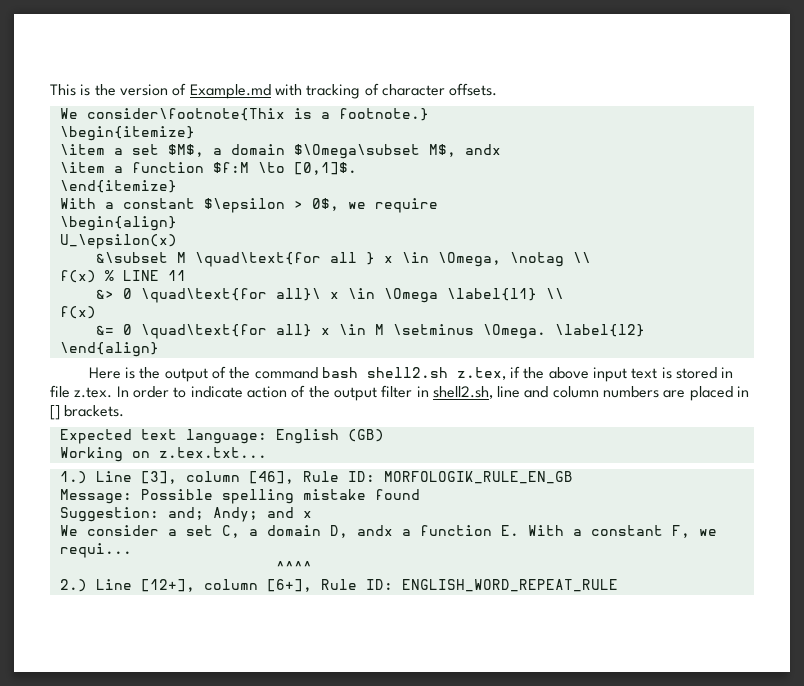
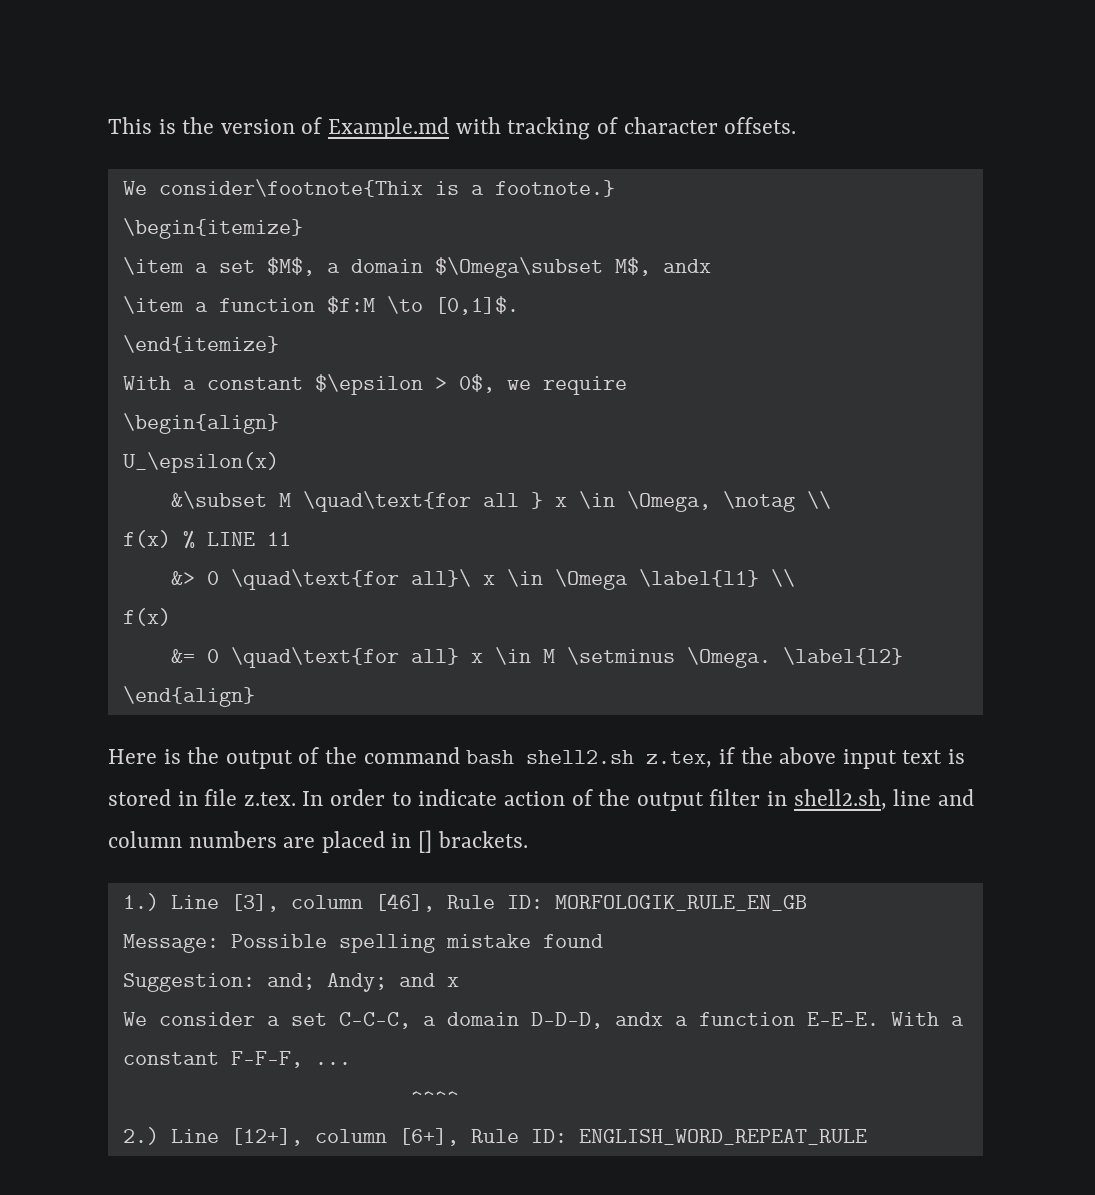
[59,429,384,444] [59,447,267,462] // Expected text language: English (GB) // Working on z.tex.txt... -> (528, 839) none
[221,525,348,538] C, a domain D, -> [338,1012,603,1029] C-C-C, a domain D-D-D,
[500,525,717,538] [59,543,132,558] E. With a constant F, we requi... -> [806,1012,964,1026] [122,1051,351,1068] E-E-E. With a constant F-F-F, ...

